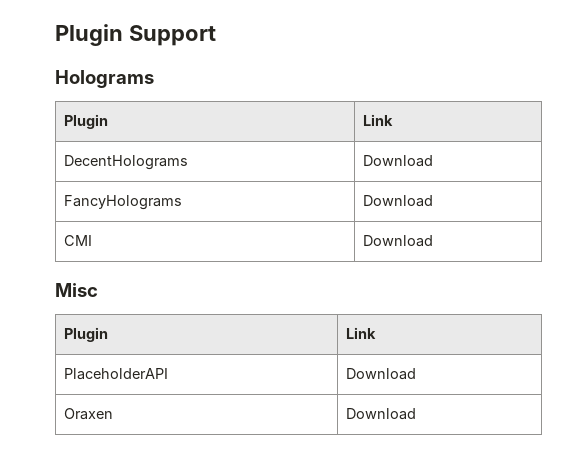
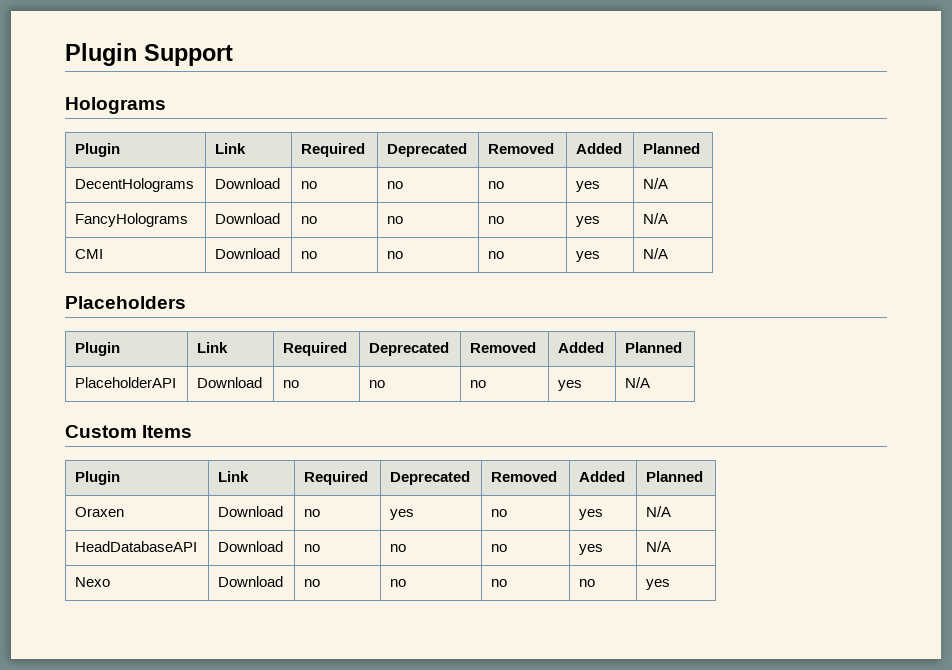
[63,155,188,170] [362,155,433,167] [63,195,182,210] [362,195,433,207] [63,235,92,246] [362,235,433,247] [55,283,98,297] [63,327,108,342] [345,327,376,339] [63,368,168,380] [345,368,416,380] [63,408,113,420] [345,408,416,420] // DecentHolograms | Download // FancyHolograms | Download // CMI | Download // Misc // Plugin | Link // PlaceholderAPI | Download // Oraxen | Download -> [301,143,366,157] [387,143,468,157] [488,143,555,154] [576,143,623,154] [643,143,701,154] [75,178,195,192] [215,178,281,189] [301,181,318,189] [387,181,404,189] [488,181,505,189] [576,181,601,192] [643,178,669,189] [75,213,189,227] [215,213,281,224] [301,216,318,224] [387,216,404,224] [488,216,505,224] [576,216,601,227] [643,213,669,224] [75,249,104,259] [215,248,281,259] [301,251,318,259] [387,251,404,259] [488,251,505,259] [576,251,601,262] [643,248,669,259] [65,296,186,309] [75,342,121,356] [197,342,229,353] [283,342,348,356] [369,342,450,356] [470,342,537,353] [558,342,605,353] [625,342,683,353] [75,377,177,388] [197,377,263,388] [283,380,300,388] [369,380,386,388] [470,380,487,388] [558,380,583,391] [625,377,651,388] [65,425,193,438] [75,471,121,485] [218,471,250,482] [304,471,369,485] [390,471,471,485] [491,471,558,482] [579,471,626,482] [646,471,704,482] [75,507,125,517] [218,506,284,517] [304,509,321,517] [390,509,415,520] [491,509,508,517] [579,509,604,520] [646,506,672,517] [75,541,198,552] [218,541,284,552] [304,544,321,552] [390,544,407,552] [491,544,508,552] [579,544,604,555] [646,541,672,552] [75,577,111,587] [218,576,284,587] [304,579,321,587] [390,579,407,587] [491,579,508,587] [579,579,596,587] [646,579,671,590] | Required | Deprecated | Removed | Added | Planned // DecentHolograms | Download | no | no | no | yes | N/A // FancyHolograms | Download | no | no | no | yes | N/A // CMI | Download | no | no | no | yes | N/A // Placeholders // Plugin | Link | Required | Deprecated | Removed | Added | Planned // PlaceholderAPI | Download | no | no | no | yes | N/A // Custom Items // Plugin | Link | Required | Deprecated | Removed | Added | Planned // Oraxen | Download | no | yes | no | yes | N/A // HeadDatabaseAPI | Download | no | no | no | yes | N/A // Nexo | Download | no | no | no | no | yes

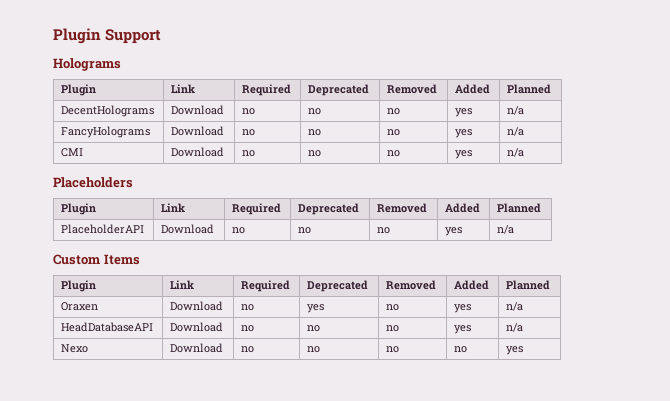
[643,178,669,189] N/A -> [507,106,525,115] n/a
[643,213,669,224] N/A -> [507,127,525,136] n/a
[643,248,669,259] N/A -> [507,148,525,157] n/a
[625,377,651,388] N/A -> [497,225,515,234] n/a
[646,506,672,517] N/A -> [506,302,524,311] n/a
[646,541,672,552] N/A -> [506,323,524,332] n/a

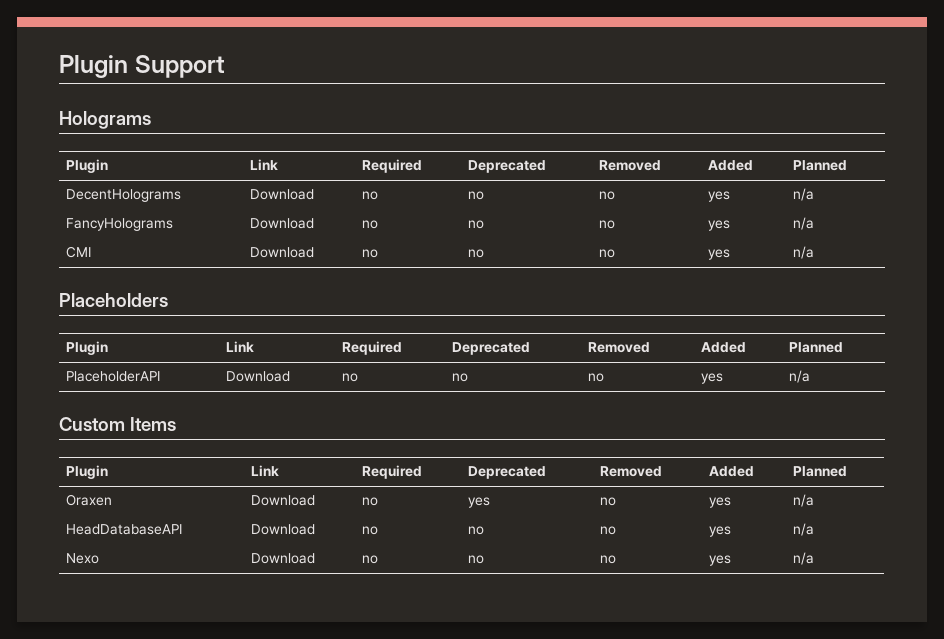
[454,346,468,353] [506,346,524,355] no | yes -> [708,555,731,566] [792,552,814,565] yes | n/a

